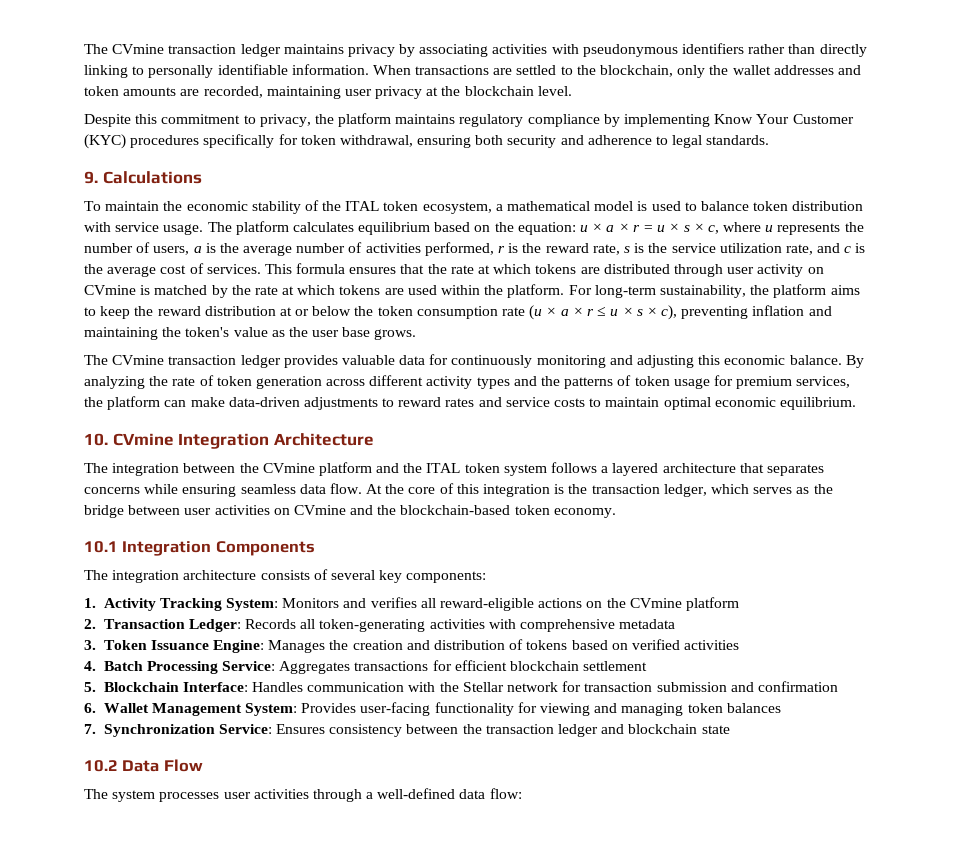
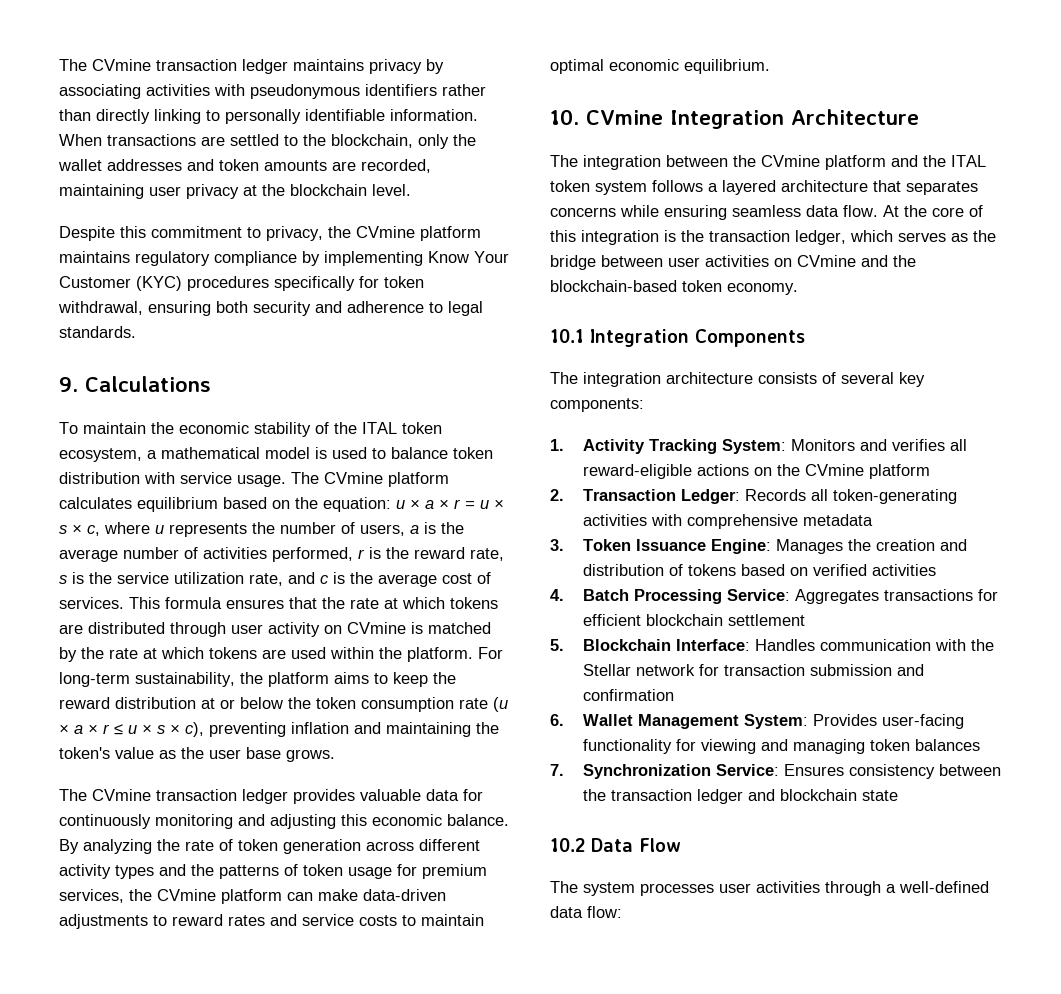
(334, 119) none -> [356,226,415,238] CVmine
(232, 227) none -> [324,472,383,484] CVmine
(103, 402) none -> [157,889,216,901] CVmine

